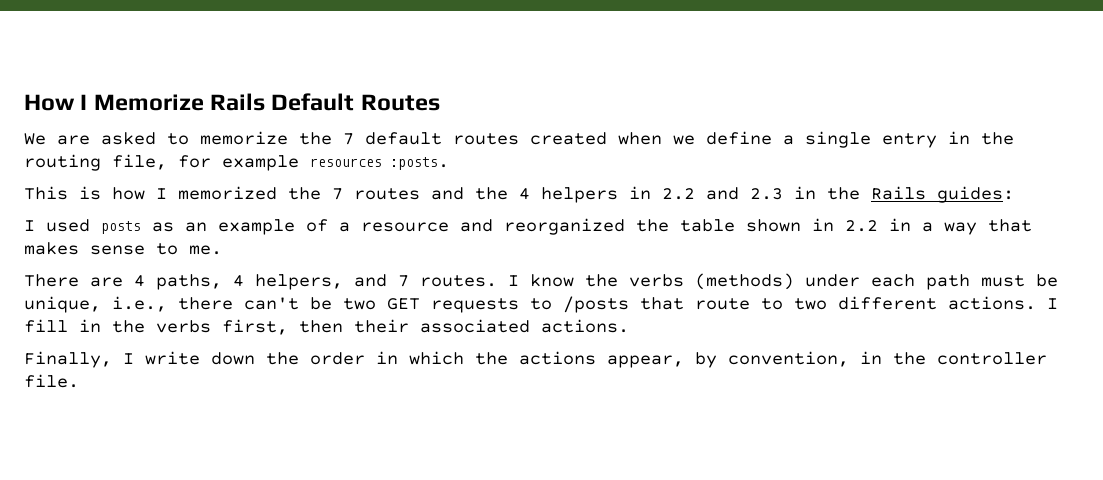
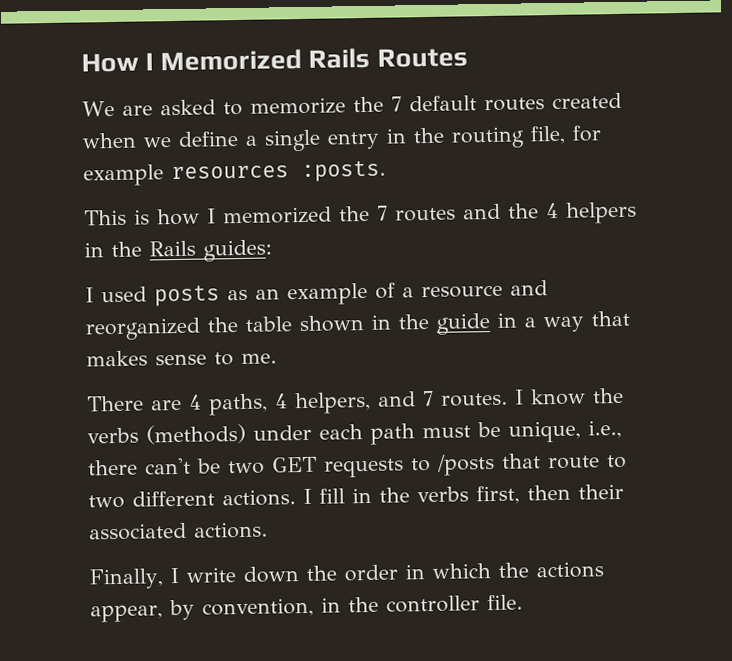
[93,93,355,111] Memorize Rails Default -> [160,47,371,72] Memorized Rails
[662,186,816,200] 2.2 and 2.3 in -> (104, 250) none
[845,220,878,232] 2.2 -> [398,313,491,335] the guide

